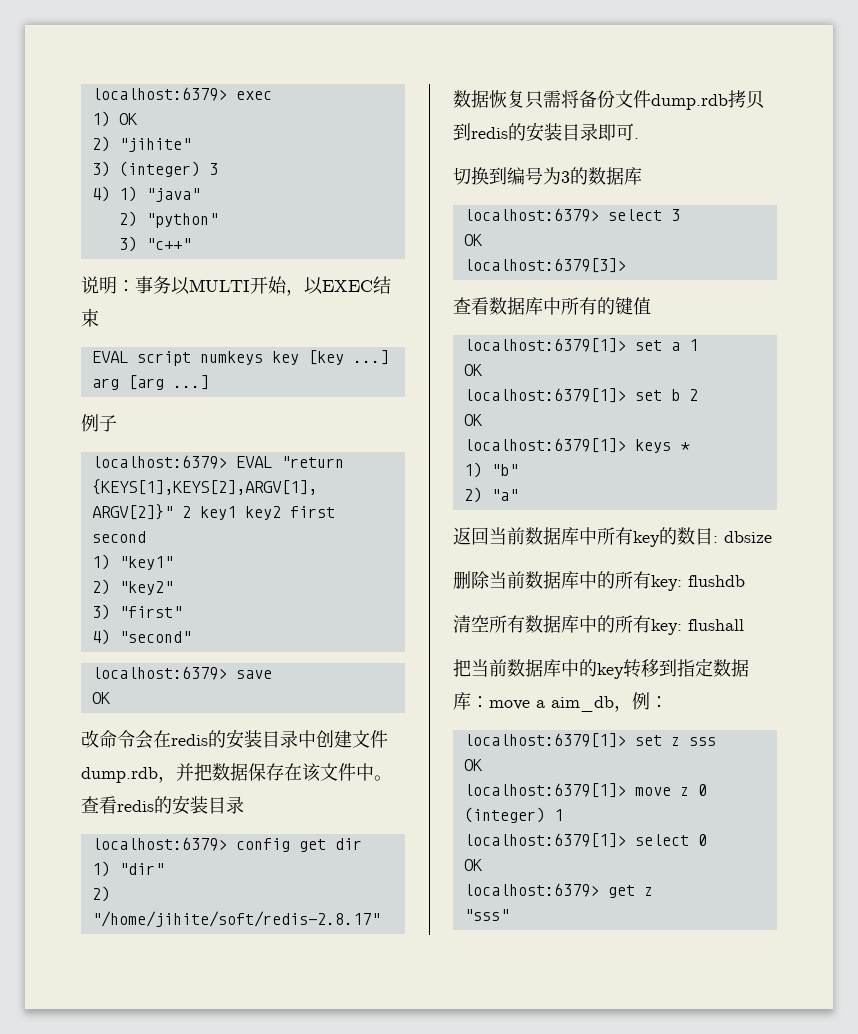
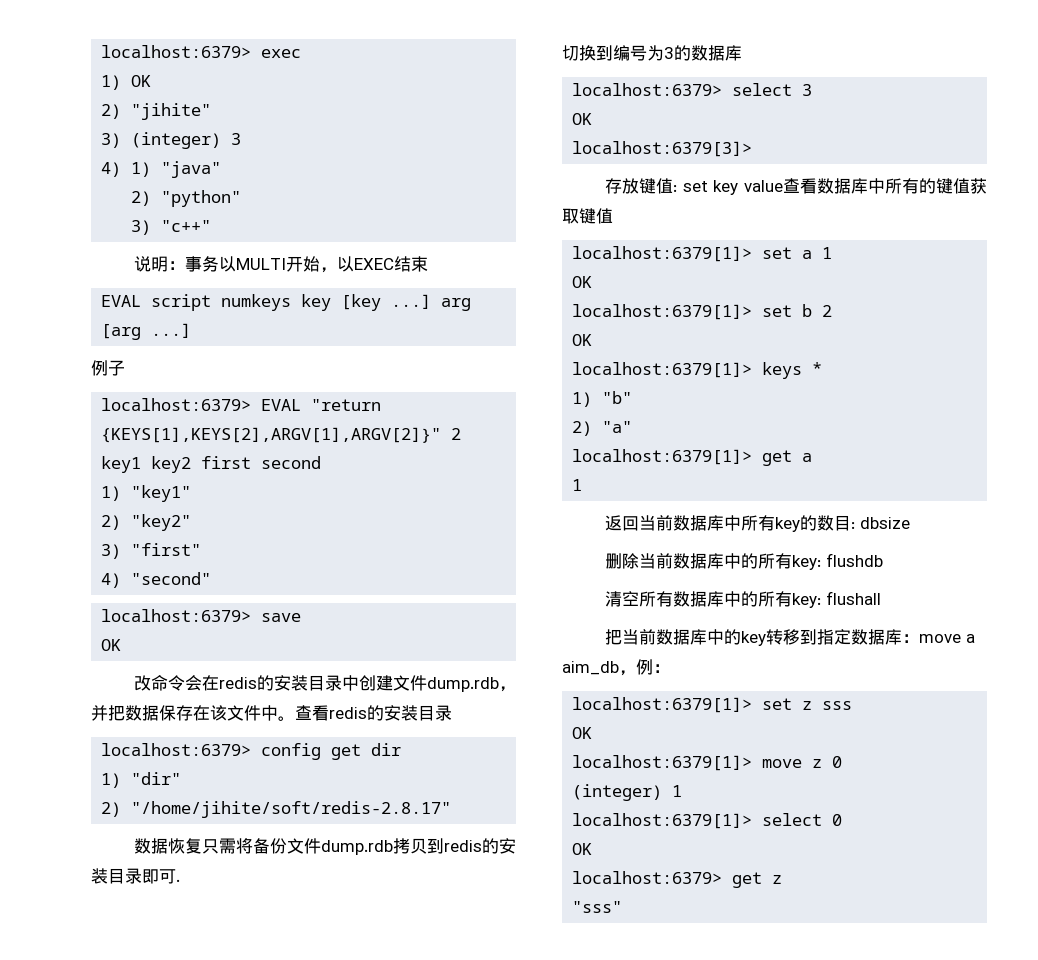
(626, 265) none -> [604,178,783,195] 存放键值: set key value
(651, 306) none -> [970,178,987,194] [562,208,613,224] 获取键值
(518, 495) none -> [572,449,813,466] [572,479,583,491] // localhost:6379[1]> get a // 1

